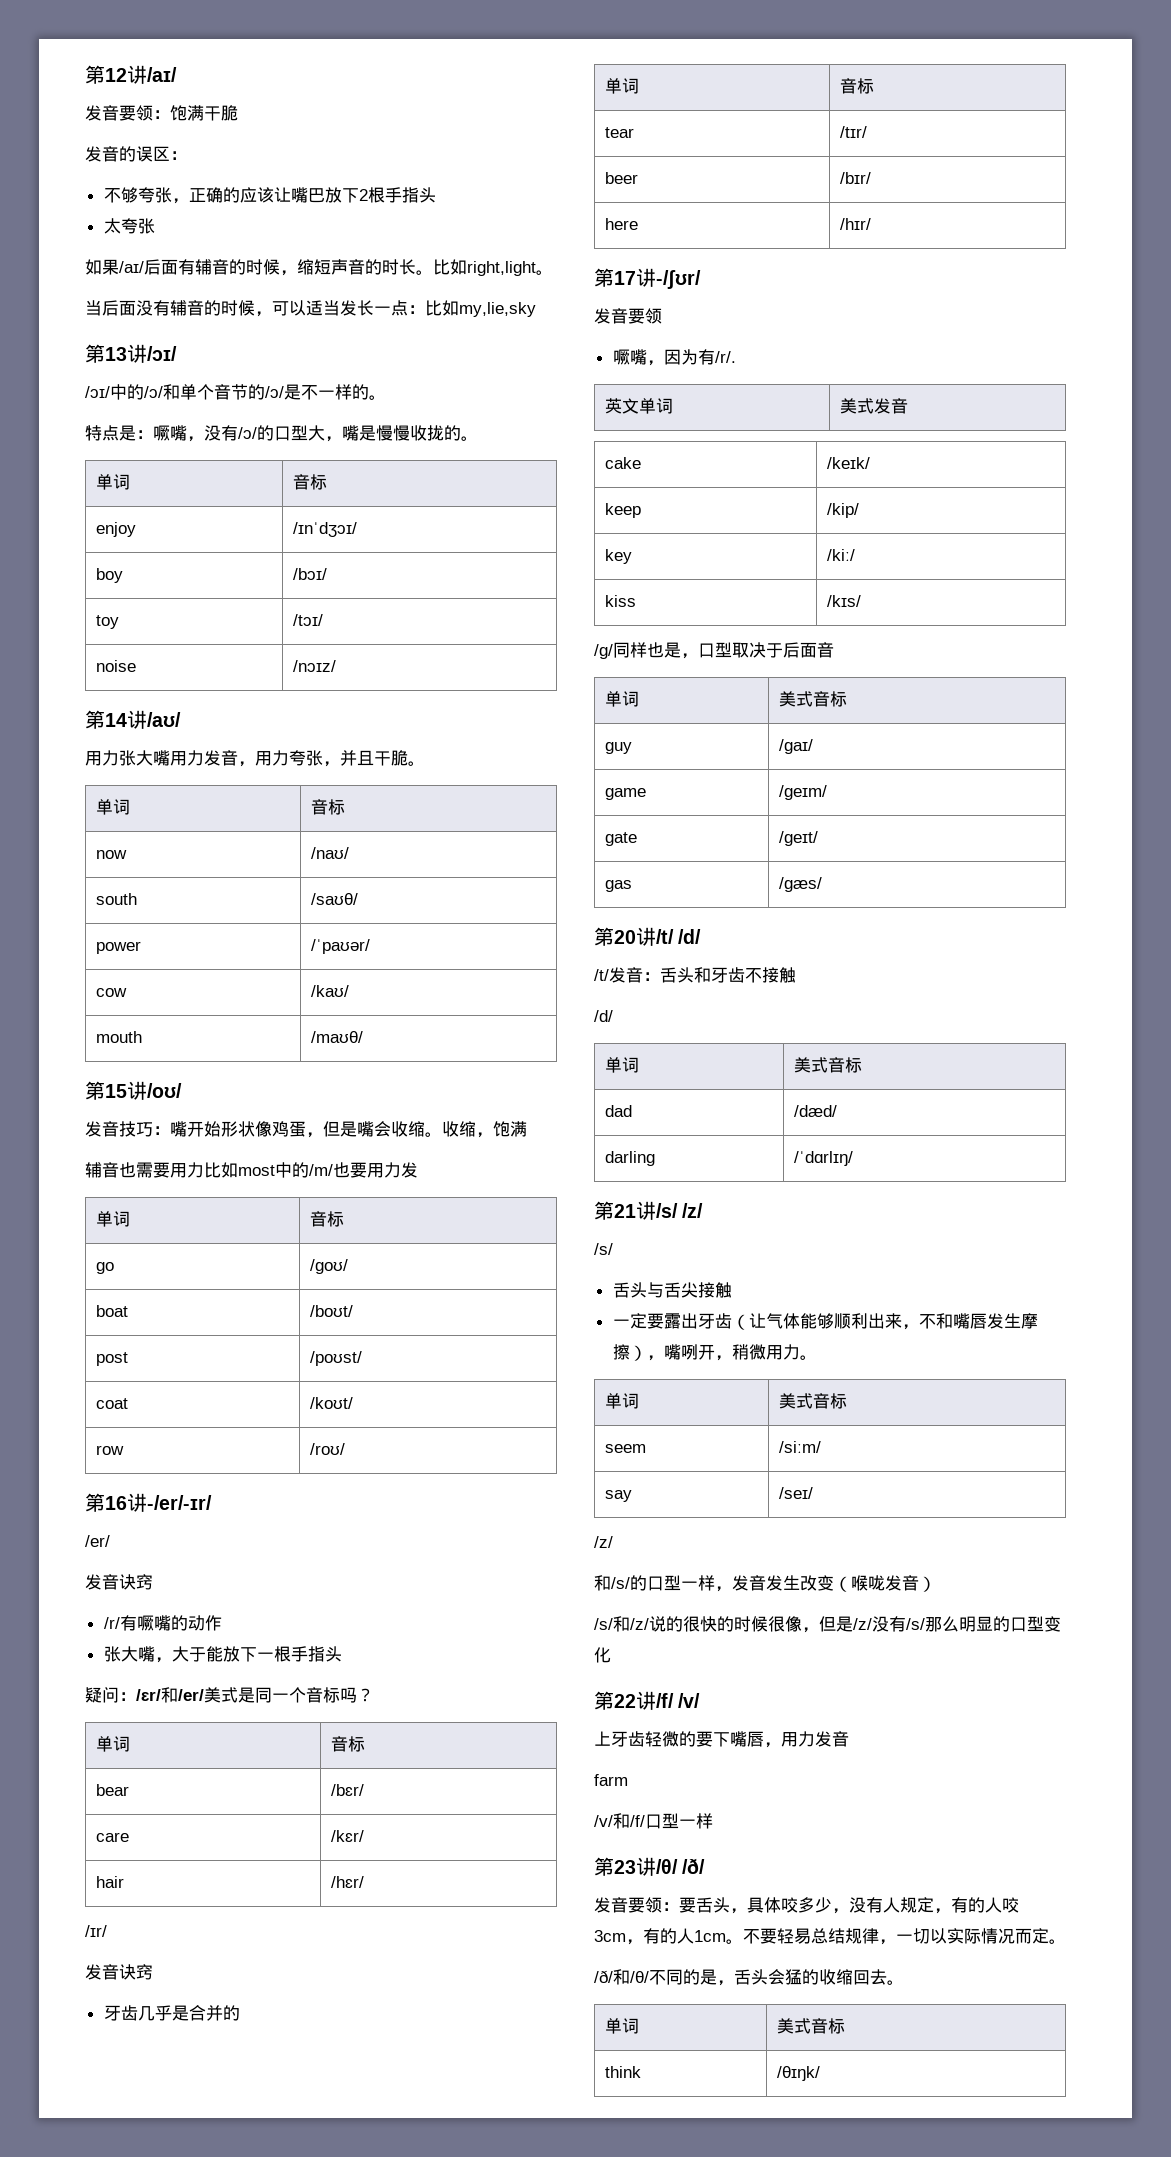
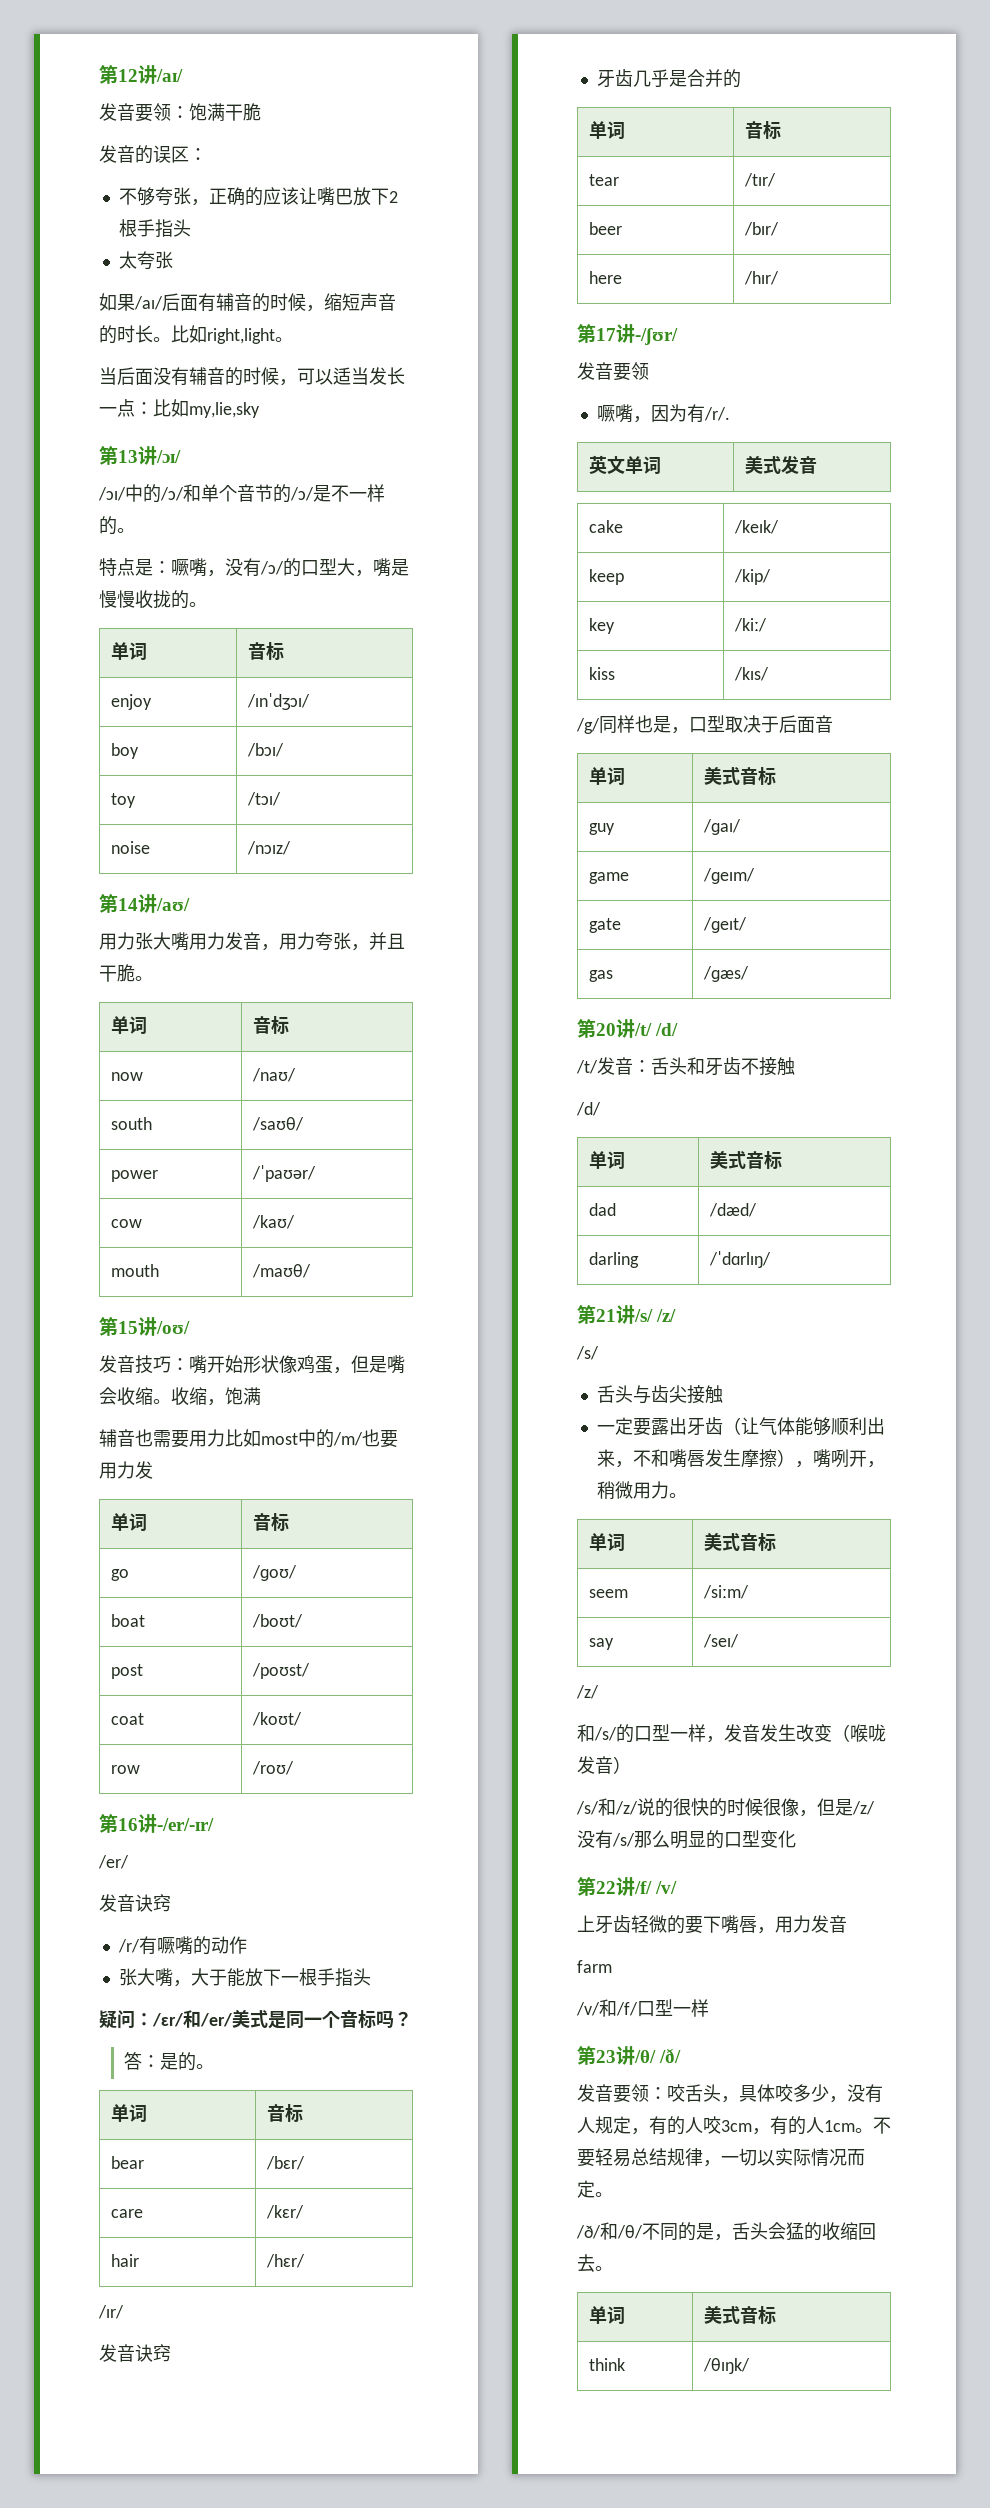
(374, 1695) none -> [123,2052,214,2071] // 答：是的。
[663,1282,681,1298] 舌 -> [650,1385,669,1403] 齿
[679,1897,696,1913] 要 -> [667,2084,685,2102] 咬

